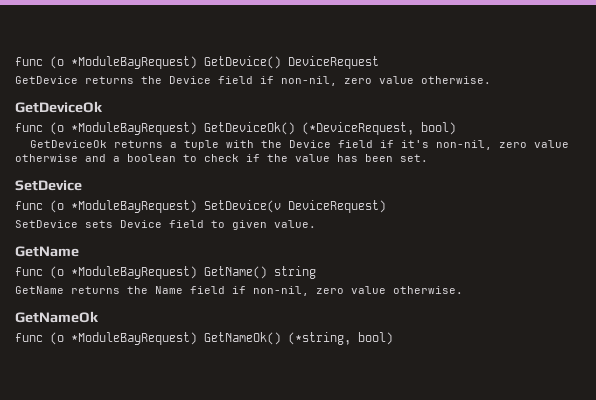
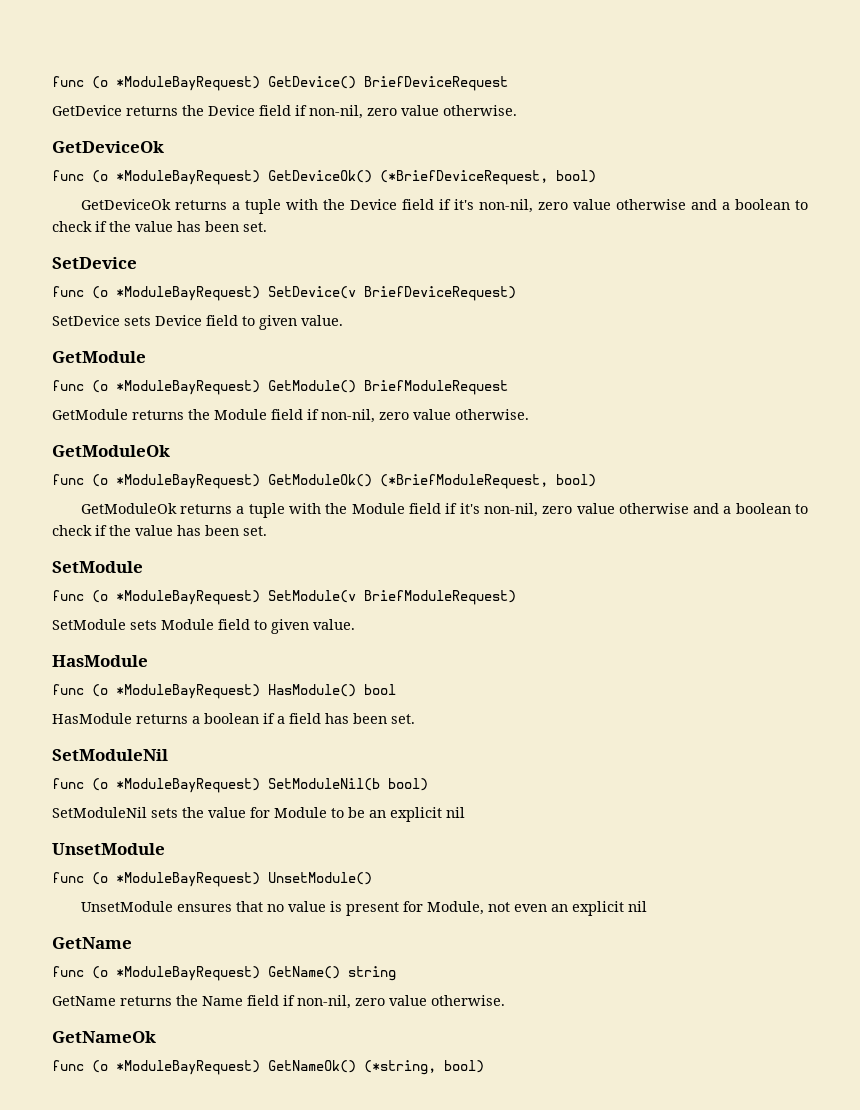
[288,56,379,69] DeviceRequest -> [364,76,508,91] BriefDeviceRequest
[302,122,414,135] (*DeviceRequest, -> [380,170,548,185] (*BriefDeviceRequest,
[288,200,386,213] DeviceRequest) -> [364,286,516,301] BriefDeviceRequest)
(316, 224) none -> [52,351,146,363] [52,380,508,395] [52,409,529,423] [52,445,170,457] [52,474,596,489] [80,503,809,518] [52,525,267,536] [52,561,143,573] [52,590,516,605] [52,619,355,634] [52,655,148,667] [52,684,396,699] [52,713,415,724] [52,749,168,761] [52,778,428,793] [52,807,465,822] [52,843,165,855] [52,872,372,887] [80,901,647,916] // GetModule // func (o *ModuleBayRequest) GetModule() BriefModuleRequest // GetModule returns the Module field if non-nil, zero value otherwise. // GetModuleOk // func (o *ModuleBayRequest) GetModuleOk() (*BriefModuleRequest, bool) // GetModuleOk returns a tuple with the Module field if it's non-nil, zero value otherwise and a boolean to check if the value has been set. // SetModule // func (o *ModuleBayRequest) SetModule(v BriefModuleRequest) // SetModule sets Module field to given value. // HasModule // func (o *ModuleBayRequest) HasModule() bool // HasModule returns a boolean if a field has been set. // SetModuleNil // func (o *ModuleBayRequest) SetModuleNil(b bool) // SetModuleNil sets the value for Module to be an explicit nil // UnsetModule // func (o *ModuleBayRequest) UnsetModule() // UnsetModule ensures that no value is present for Module, not even an explicit nil

